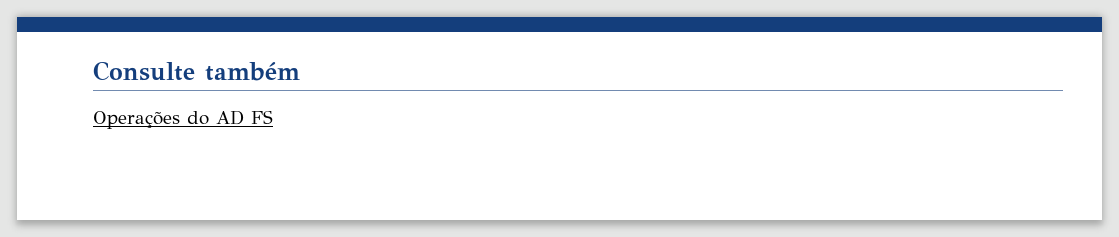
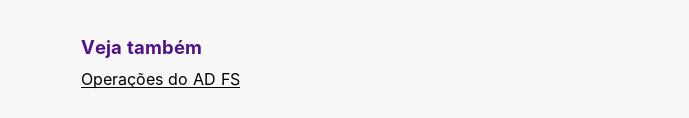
[93,61,195,81] Consulte -> [81,40,122,58] Veja

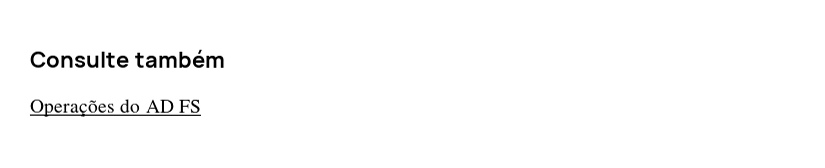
[81,40,122,58] Veja -> [30,51,130,68] Consulte

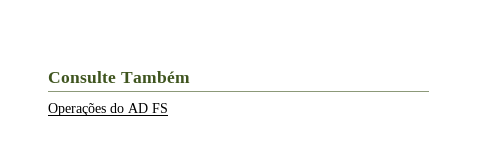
[134,49,226,68] também -> [120,71,190,83] Também

